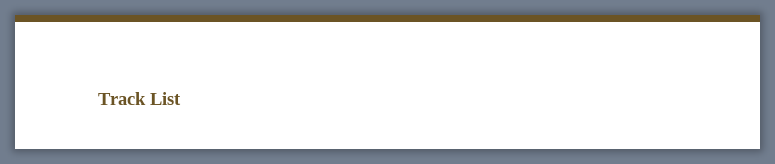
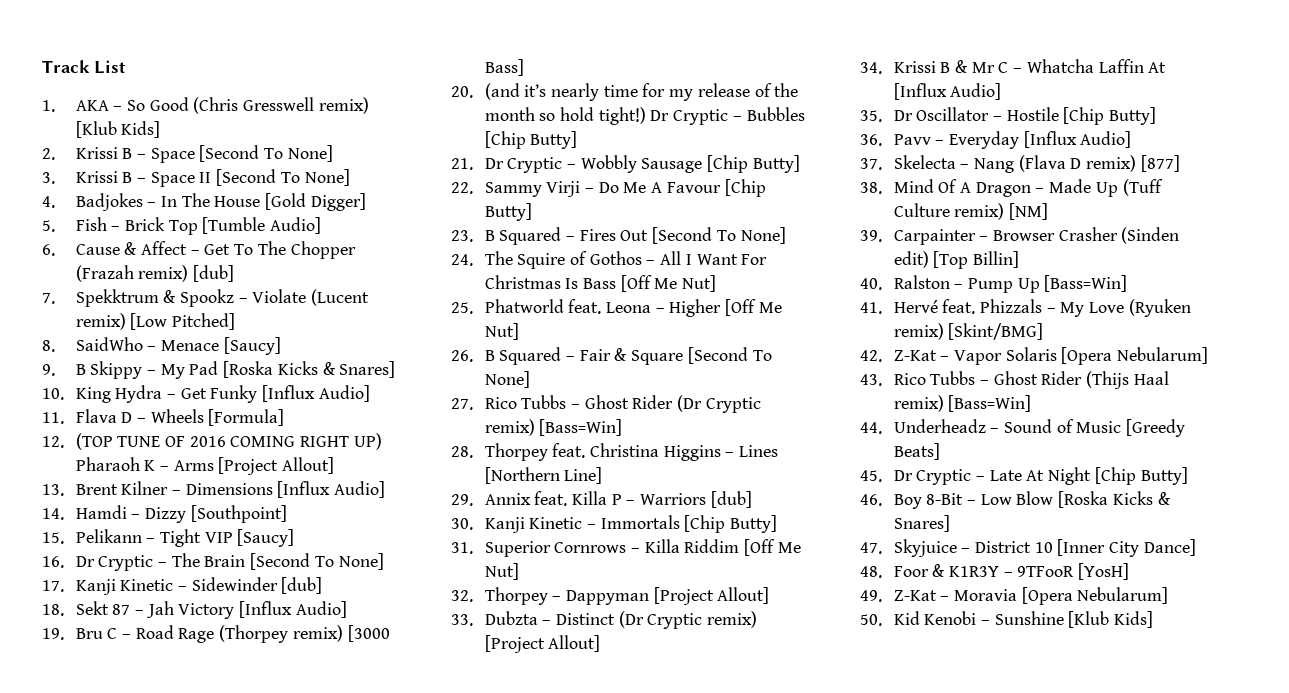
(181, 98) none -> [42,97,369,114] [75,121,161,138] [42,145,333,163] [42,169,350,187] [42,193,366,211] [42,217,322,235] [42,241,356,259] [75,265,234,282] [42,289,370,307] [75,313,235,330] [42,337,281,355] [42,361,396,379] [42,385,370,403] [42,409,285,426] [42,433,382,450] [75,457,335,475] [42,481,386,498] [42,505,287,523] [42,529,295,547] [42,553,384,571] [42,577,323,595] [42,601,347,619] [42,625,390,643] [484,59,524,76] [451,83,799,101] [484,107,805,125] [484,131,578,149] [451,155,800,173] [451,179,766,197] [484,203,532,221] [451,227,786,245] [451,251,768,269] [484,275,717,292] [451,299,782,317] [484,323,519,340] [451,347,772,365] [484,371,530,388] [451,395,761,413] [484,419,623,436] [451,443,779,461] [484,467,603,484] [451,491,752,508] [451,515,778,533] [451,539,801,557] [484,563,519,580] [451,587,770,605] [451,611,758,629] [484,635,601,653] [860,59,1167,74] [893,83,1002,100] [860,107,1157,125] [860,131,1132,149] [860,155,1180,173] [860,179,1163,197] [893,203,1048,220] [860,227,1180,245] [893,251,1019,269] [860,275,1128,293] [860,299,1191,317] [893,323,1044,340] [860,347,1209,365] [860,371,1169,389] [893,395,1032,412] [860,419,1186,437] [893,443,940,460] [860,467,1188,485] [860,491,1171,509] [893,515,950,532] [860,539,1196,557] [860,563,1130,580] [860,587,1169,605] [860,611,1154,628] // 1. AKA – So Good (Chris Gresswell remix) [Klub Kids] // 2. Krissi B – Space [Second To None] // 3. Krissi B – Space II [Second To None] // 4. Badjokes – In The House [Gold Digger] // 5. Fish – Brick Top [Tumble Audio] // 6. Cause & Affect – Get To The Chopper (Frazah remix) [dub] // 7. Spekktrum & Spookz – Violate (Lucent remix) [Low Pitched] // 8. SaidWho – Menace [Saucy] // 9. B Skippy – My Pad [Roska Kicks & Snares] // 10. King Hydra – Get Funky [Influx Audio] // 11. Flava D – Wheels [Formula] // 12. (TOP TUNE OF 2016 COMING RIGHT UP) Pharaoh K – Arms [Project Allout] // 13. Brent Kilner – Dimensions [Influx Audio] // 14. Hamdi – Dizzy [Southpoint] // 15. Pelikann – Tight VIP [Saucy] // 16. Dr Cryptic – The Brain [Second To None] // 17. Kanji Kinetic – Sidewinder [dub] // 18. Sekt 87 – Jah Victory [Influx Audio] // 19. Bru C – Road Rage (Thorpey remix) [3000 Bass] // 20. (and it’s nearly time for my release of the month so hold tight!) Dr Cryptic – Bubbles [Chip Butty] // 21. Dr Cryptic – Wobbly Sausage [Chip Butty] // 22. Sammy Virji – Do Me A Favour [Chip Butty] // 23. B Squared – Fires Out [Second To None] // 24. The Squire of Gothos – All I Want For Christmas Is Bass [Off Me Nut] // 25. Phatworld feat. Leona – Higher [Off Me Nut] // 26. B Squared – Fair & Square [Second To None] // 27. Rico Tubbs – Ghost Rider (Dr Cryptic remix) [Bass=Win] // 28. Thorpey feat. Christina Higgins – Lines [Northern Line] // 29. Annix feat. Killa P – Warriors [dub] // 30. Kanji Kinetic – Immortals [Chip Butty] // 31. Superior Cornrows – Killa Riddim [Off Me Nut] // 32. Thorpey – Dappyman [Project Allout] // 33. Dubzta – Distinct (Dr Cryptic remix) [Project Allout] // 34. Krissi B & Mr C – Whatcha Laffin At [Influx Audio] // 35. Dr Oscillator – Hostile [Chip Butty] // 36. Pavv – Everyday [Influx Audio] // 37. Skelecta – Nang (Flava D remix) [877] // 38. Mind Of A Dragon – Made Up (Tuff Culture remix) [NM] // 39. Carpainter – Browser Crasher (Sinden edit) [Top Billin] // 40. Ralston – Pump Up [Bass=Win] // 41. Hervé feat. Phizzals – My Love (Ryuken remix) [Skint/BMG] // 42. Z-Kat – Vapor Solaris [Opera Nebularum] // 43. Rico Tubbs – Ghost Rider (Thijs Haal remix) [Bass=Win] // 44. Underheadz – Sound of Music [Greedy Beats] // 45. Dr Cryptic – Late At Night [Chip Butty] // 46. Boy 8-Bit – Low Blow [Roska Kicks & Snares] // 47. Skyjuice – District 10 [Inner City Dance] // 48. Foor & K1R3Y – 9TFooR [YosH] // 49. Z-Kat – Moravia [Opera Nebularum] // 50. Kid Kenobi – Sunshine [Klub Kids]

